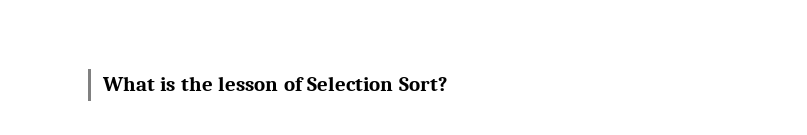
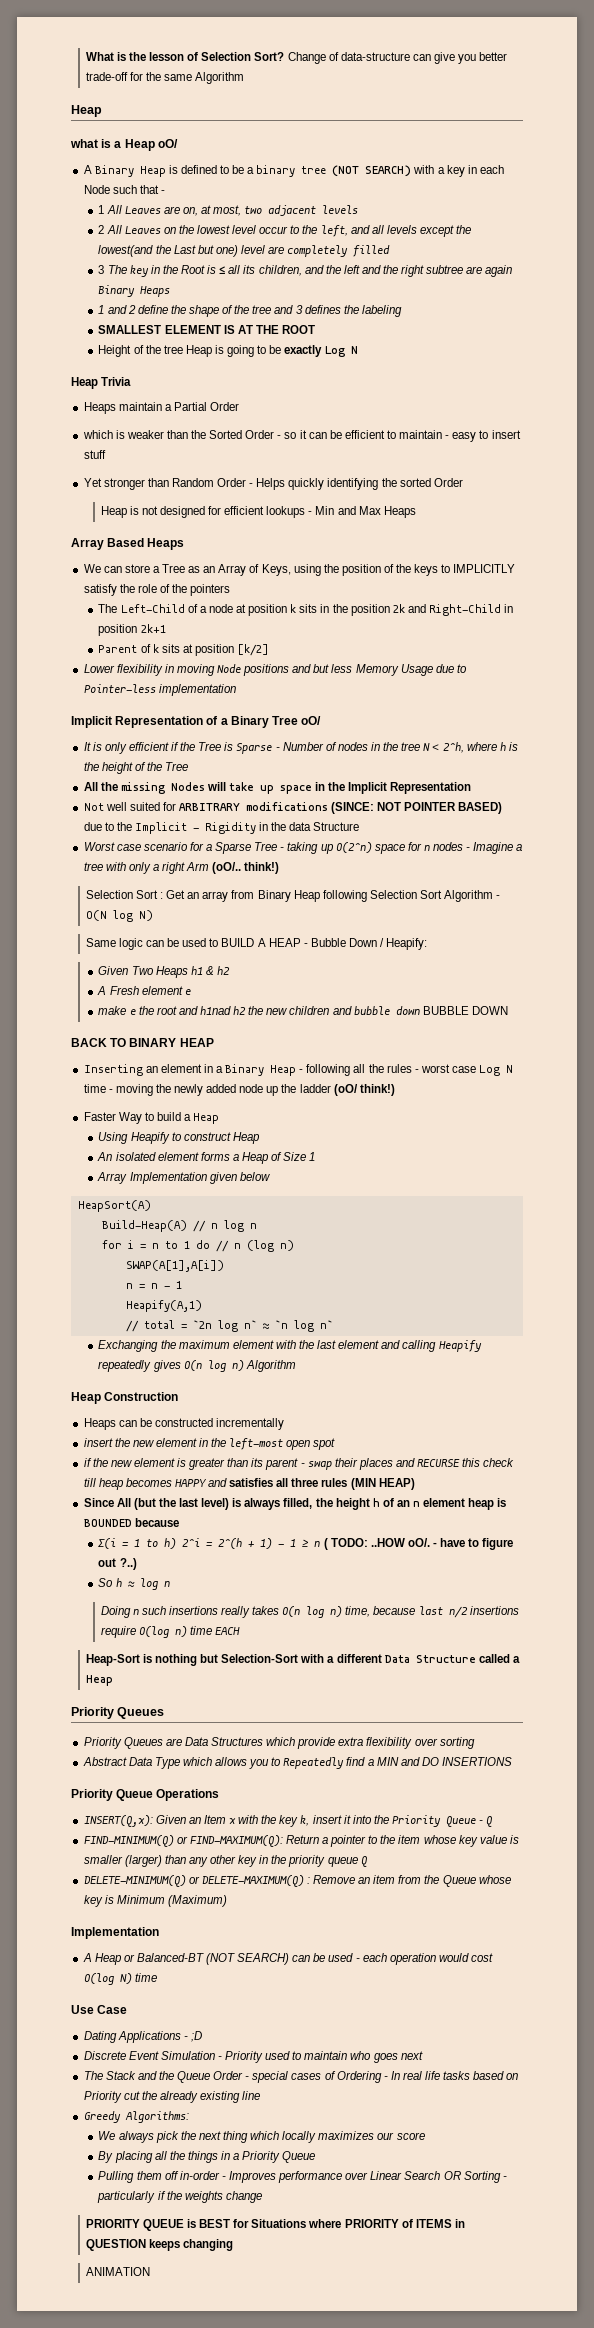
(447, 84) none -> [287,52,508,64] [85,72,245,84] [71,105,102,117] [70,139,178,151] [83,165,504,177] [83,185,165,194] [98,205,359,216] [98,225,472,237] [98,245,391,257] [98,265,513,277] [98,285,171,297] [98,305,402,317] [98,325,315,334] [98,345,358,357] [71,377,132,389] [83,402,240,414] [82,430,521,442] [83,450,106,459] [83,478,463,490] [100,506,416,518] [71,538,185,550] [83,564,516,576] [83,584,231,596] [98,604,514,616] [98,624,166,636] [98,644,270,656] [83,664,467,676] [83,684,236,696] [71,716,322,728] [83,742,518,754] [83,762,189,774] [83,782,472,794] [83,802,503,814] [83,822,360,834] [83,842,523,854] [83,862,280,874] [85,890,501,902] [85,910,153,922] [85,938,428,950] [98,966,230,978] [97,986,191,995] [98,1006,508,1015] [71,1038,214,1047] [83,1064,514,1076] [83,1084,395,1096] [83,1112,220,1124] [98,1132,260,1144] [97,1152,316,1164] [97,1172,270,1184] [77,1200,151,1212] [101,1220,257,1232] [101,1240,294,1252] [125,1260,224,1272] [125,1281,182,1289] [125,1300,202,1312] [125,1320,333,1332] [98,1340,482,1352] [98,1360,296,1372] [71,1392,179,1404] [83,1418,285,1430] [83,1438,336,1450] [83,1458,515,1470] [83,1478,415,1490] [83,1498,507,1510] [83,1518,179,1527] [98,1538,514,1550] [98,1558,137,1570] [98,1578,170,1590] [100,1606,519,1618] [100,1626,240,1638] [85,1654,520,1666] [85,1675,113,1686] [71,1707,165,1719] [83,1737,475,1749] [82,1757,513,1769] [71,1789,220,1801] [83,1815,493,1827] [83,1835,519,1847] [83,1855,367,1867] [83,1875,511,1887] [83,1895,227,1907] [71,1927,159,1939] [82,1953,494,1965] [83,1973,157,1985] [71,2005,128,2014] [83,2031,202,2043] [83,2051,423,2063] [83,2071,519,2083] [83,2091,261,2103] [83,2111,189,2123] [98,2131,425,2143] [98,2151,316,2163] [98,2171,507,2183] [97,2191,262,2203] [85,2219,465,2231] [85,2239,234,2251] [85,2267,150,2276] Change of data-structure can give you better trade-off for the same Algorithm // Heap // what is a Heap oO/ // A Binary Heap is defined to be a binary tree (NOT SEARCH) with a key in each Node such that - // 1 All Leaves are on, at most, two adjacent levels // 2 All Leaves on the lowest level occur to the left, and all levels except the lowest(and the Last but one) level are completely filled // 3 The key in the Root is ≤ all its children, and the left and the right subtree are again Binary Heaps // 1 and 2 define the shape of the tree and 3 defines the labeling // SMALLEST ELEMENT IS AT THE ROOT // Height of the tree Heap is going to be exactly Log N // Heap Trivia // Heaps maintain a Partial Order // which is weaker than the Sorted Order - so it can be efficient to maintain - easy to insert stuff // Yet stronger than Random Order - Helps quickly identifying the sorted Order // Heap is not designed for efficient lookups - Min and Max Heaps // Array Based Heaps // We can store a Tree as an Array of Keys, using the position of the keys to IMPLICITLY satisfy the role of the pointers // The Left-Child of a node at position k sits in the position 2k and Right-Child in position 2k+1 // Parent of k sits at position [k/2] // Lower flexibility in moving Node positions and but less Memory Usage due to Pointer-less implementation // Implicit Representation of a Binary Tree oO/ // It is only efficient if the Tree is Sparse - Number of nodes in the tree N < 2ˆh, where h is the height of the Tree // All the missing Nodes will take up space in the Implicit Representation // Not well suited for ARBITRARY modifications (SINCE: NOT POINTER BASED) due to the Implicit - Rigidity in the data Structure // Worst case scenario for a Sparse Tree - taking up O(2ˆn) space for n nodes - Imagine a tree with only a right Arm (oO/.. think!) // Selection Sort : Get an array from Binary Heap following Selection Sort Algorithm - O(N log N) // Same logic can be used to BUILD A HEAP - Bubble Down / Heapify: // Given Two Heaps h1 & h2 // A Fresh element e // make e the root and h1nad h2 the new children and bubble down BUBBLE DOWN // BACK TO BINARY HEAP // Inserting an element in a Binary Heap - following all the rules - worst case Log N time - moving the newly added node up the ladder (oO/ think!) // Faster Way to build a Heap // Using Heapify to construct Heap // An isolated element forms a Heap of Size 1 // Array Implementation given below // HeapSort(A) // Build-Heap(A) // n log n // for i = n to 1 do // n (log n) // SWAP(A[1],A[i]) // n = n - 1 // Heapify(A,1) // // total = `2n log n` ≈ `n log n` // Exchanging the maximum element with the last element and calling Heapify repeatedly gives O(n log n) Algorithm // Heap Construction // Heaps can be constructed incrementally // insert the new element in the left-most open spot // if the new element is greater than its parent - swap their places and RECURSE this check till heap becomes HAPPY and satisfies all three rules (MIN HEAP) // Since All (but the last level) is always filled, the height h of an n element heap is BOUNDED because // ∑(i = 1 to h) 2ˆi = 2ˆ(h + 1) - 1 ≥ n ( TODO: ..HOW oO/. - have to figure out ?..) // So h ≈ log n // Doing n such insertions really takes O(n log n) time, because last n/2 insertions require O(log n) time EACH // Heap-Sort is nothing but Selection-Sort with a different Data Structure called a Heap // Priority Queues // Priority Queues are Data Structures which provide extra flexibility over sorting // Abstract Data Type which allows you to Repeatedly find a MIN and DO INSERTIONS // Priority Queue Operations // INSERT(Q,x): Given an Item x with the key k, insert it into the Priority Queue - Q // FIND-MINIMUM(Q) or FIND-MAXIMUM(Q): Return a pointer to the item whose key value is smaller (larger) than any other key in the priority queue Q // DELETE-MINIMUM(Q) or DELETE-MAXIMUM(Q) : Remove an item from the Queue whose key is Minimum (Maximum) // Implementation // A Heap or Balanced-BT (NOT SEARCH) can be used - each operation would cost O(log N) time // Use Case // Dating Applications - ;D // Discrete Event Simulation - Priority used to maintain who goes next // The Stack and the Queue Order - special cases of Ordering - In real life tasks based on Priority cut the already existing line // Greedy Algorithms: // We always pick the next thing which locally maximizes our score // By placing all the things in a Priority Queue // Pulling them off in-order - Improves performance over Linear Search OR Sorting - particularly if the weights change // PRIORITY QUEUE is BEST for Situations where PRIORITY of ITEMS in QUESTION keeps changing // ANIMATION

